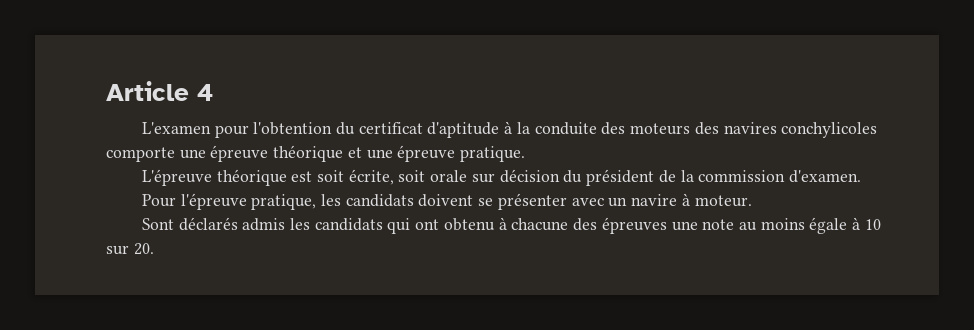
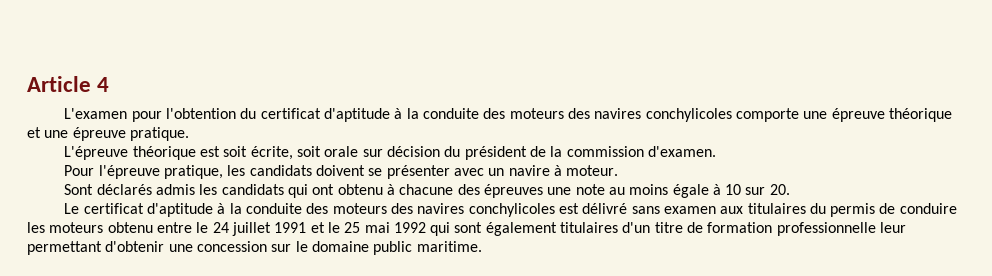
(154, 249) none -> [64,203,957,217] [27,222,907,236] [27,241,482,255] // Le certificat d'aptitude à la conduite des moteurs des navires conchylicoles est délivré sans examen aux titulaires du permis de conduire les moteurs obtenu entre le 24 juillet 1991 et le 25 mai 1992 qui sont également titulaires d'un titre de formation professionnelle leur permettant d'obtenir une concession sur le domaine public maritime.

